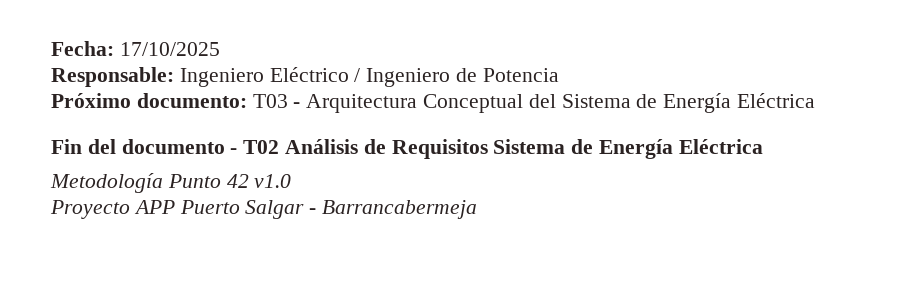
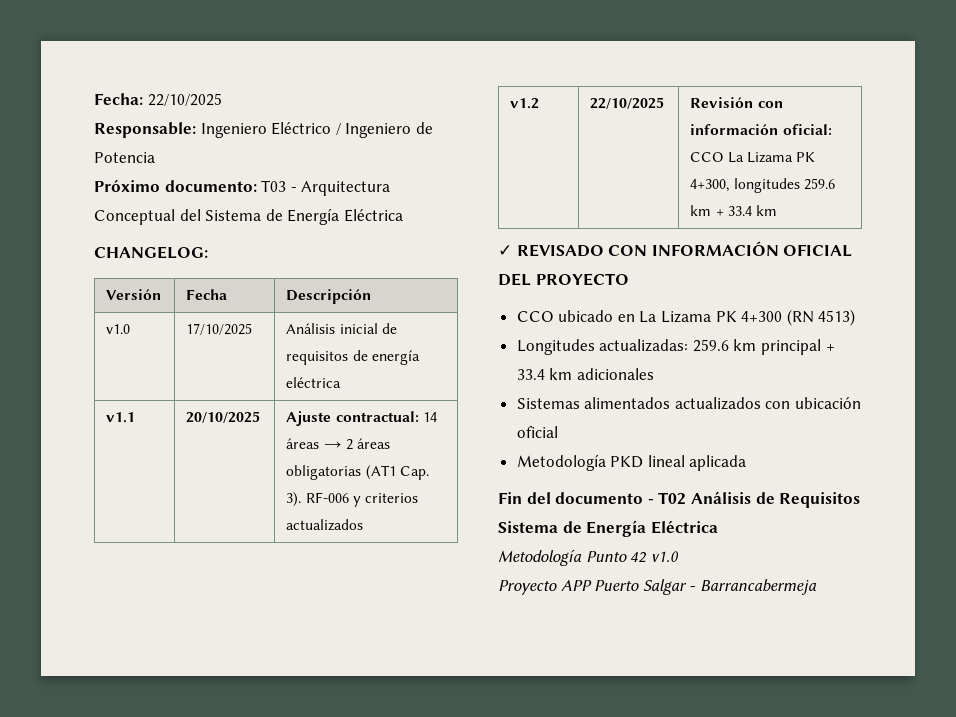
[119,42,220,56] 17/10/2025 -> [147,93,222,106] 22/10/2025
(816, 100) none -> [94,246,208,259] [106,289,162,300] [186,289,228,300] [286,289,372,304] [106,324,131,334] [186,323,253,335] [286,323,397,334] [286,350,420,365] [286,377,342,388] [106,412,136,423] [186,411,261,423] [286,411,437,426] [286,438,390,450] [286,465,429,480] [286,492,418,507] [286,519,364,531] [510,98,540,109] [590,97,665,109] [690,97,783,108] [690,124,832,135] [690,152,815,163] [690,178,835,193] [690,205,777,216] [498,241,853,257] [498,273,629,286] [516,309,856,326] [516,339,835,355] [516,368,654,380] [516,397,862,410] [516,426,558,438] [516,454,747,471] // CHANGELOG: // Versión | Fecha | Descripción // v1.0 | 17/10/2025 | Análisis inicial de requisitos de energía eléctrica // v1.1 | 20/10/2025 | Ajuste contractual: 14 áreas → 2 áreas obligatorias (AT1 Cap. 3). RF-006 y criterios actualizados // v1.2 | 22/10/2025 | Revisión con información oficial: CCO La Lizama PK 4+300, longitudes 259.6 km + 33.4 km // ✓ REVISADO CON INFORMACIÓN OFICIAL DEL PROYECTO // CCO ubicado en La Lizama PK 4+300 (RN 4513) // Longitudes actualizadas: 259.6 km principal + 33.4 km adicionales // Sistemas alimentados actualizados con ubicación oficial // Metodología PKD lineal aplicada

